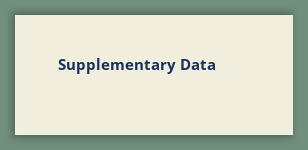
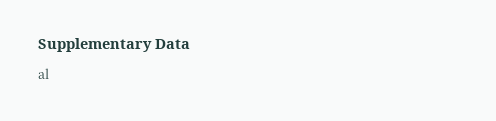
(216, 64) none -> [38,68,49,79] // al

